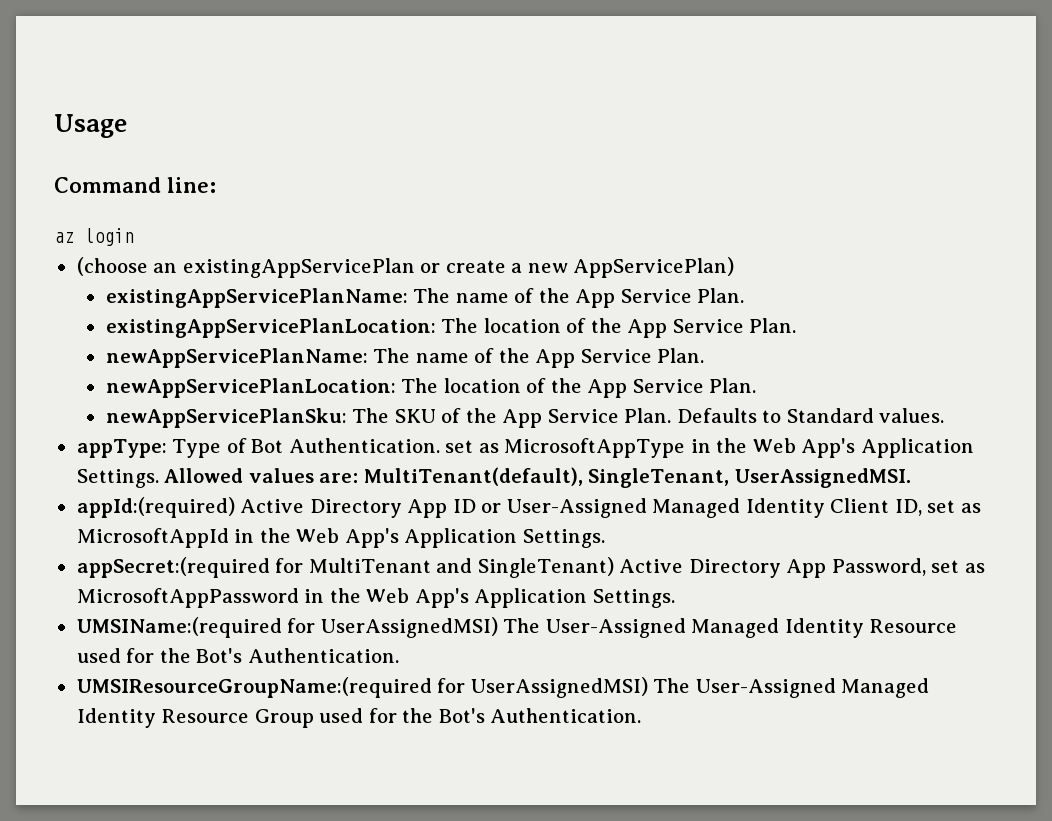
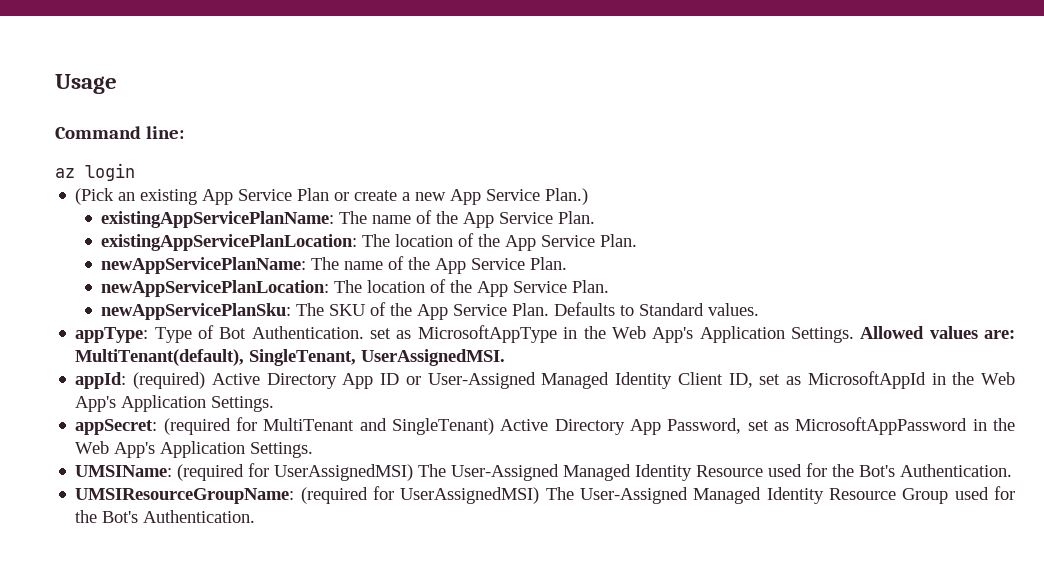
[76,257,415,278] (choose an existingAppServicePlan -> [75,188,330,205] (Pick an existing App Service Plan
[573,257,735,278] AppServicePlan) -> [450,188,589,205] App Service Plan.)
[76,497,235,518] appId:(required) -> [75,372,206,389] appId: (required)
[76,557,270,578] appSecret:(required -> [75,418,231,435] appSecret: (required
[76,617,282,638] UMSIName:(required -> [75,464,245,481] UMSIName: (required
[76,677,432,698] UMSIResourceGroupName:(required -> [75,487,368,504] UMSIResourceGroupName: (required

